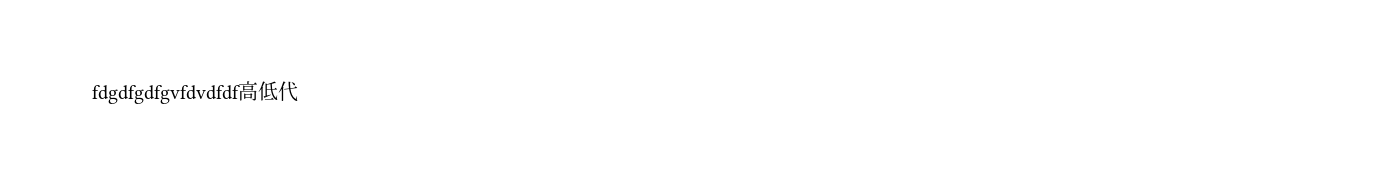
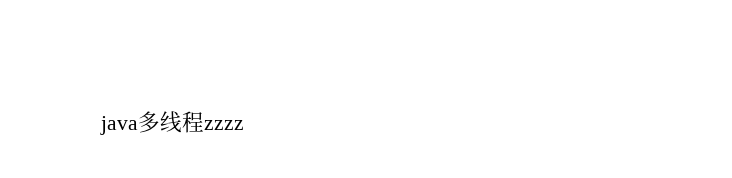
[92,81,298,104] fdgdfgdfgvfdvdfdf高低代 -> [100,111,244,135] java多线程zzzz

